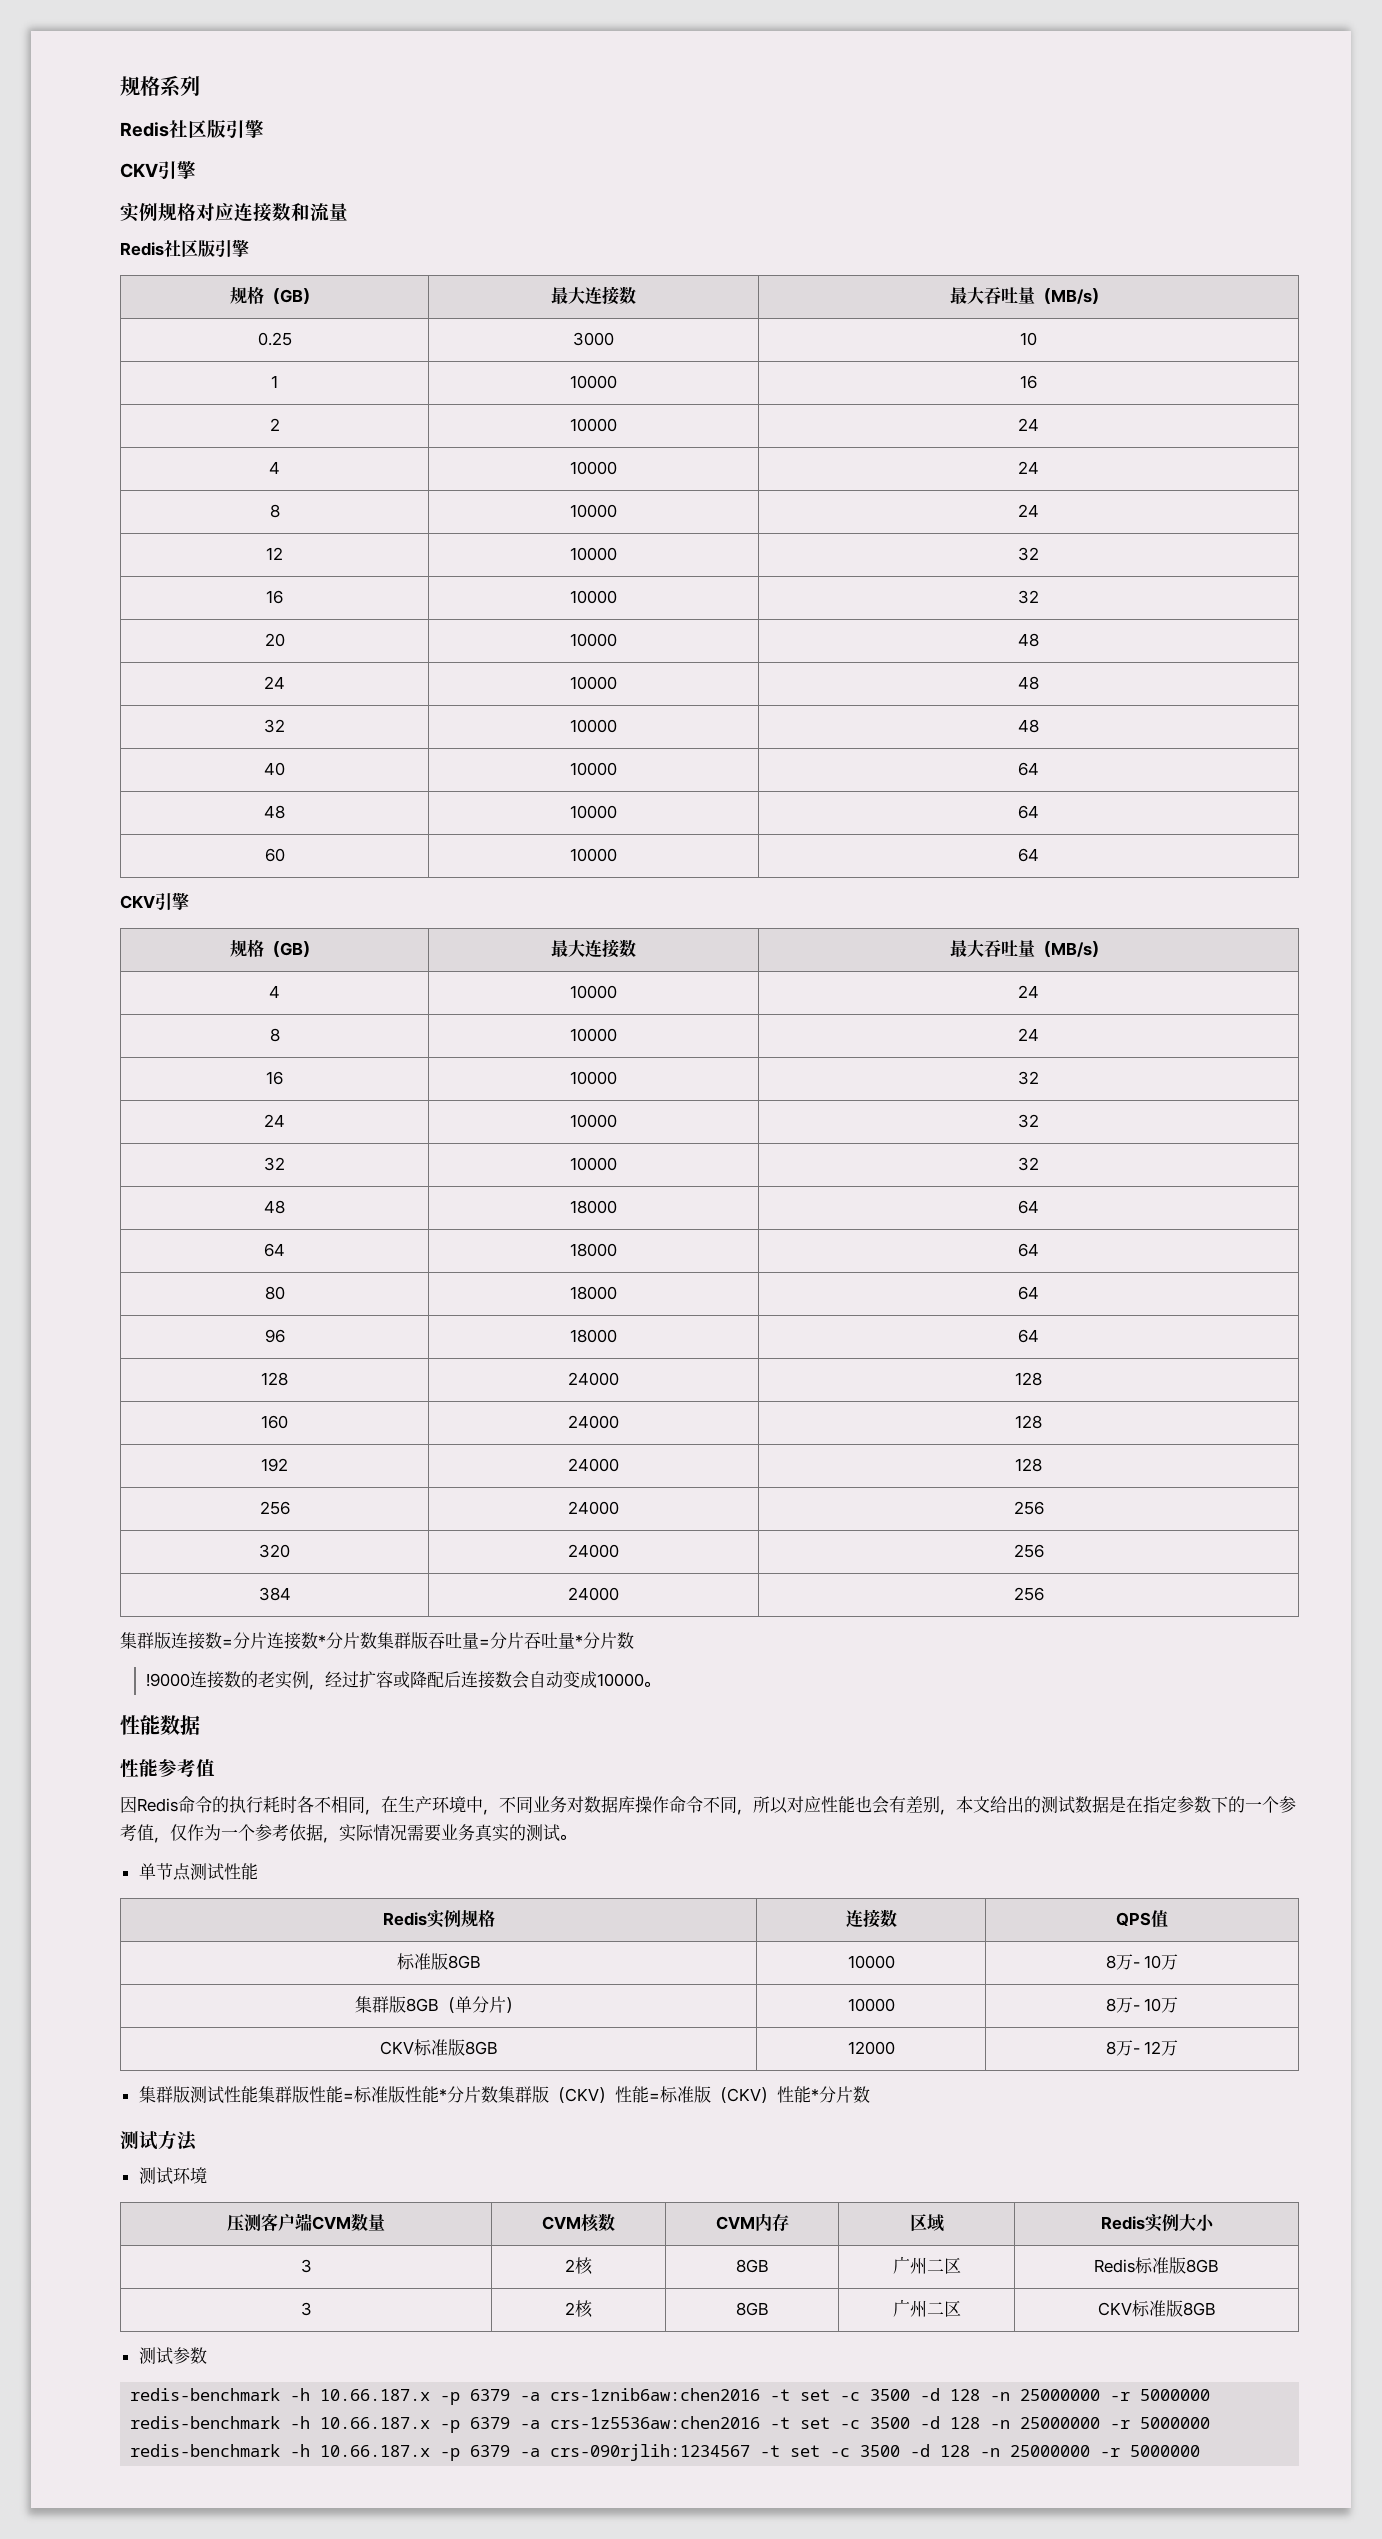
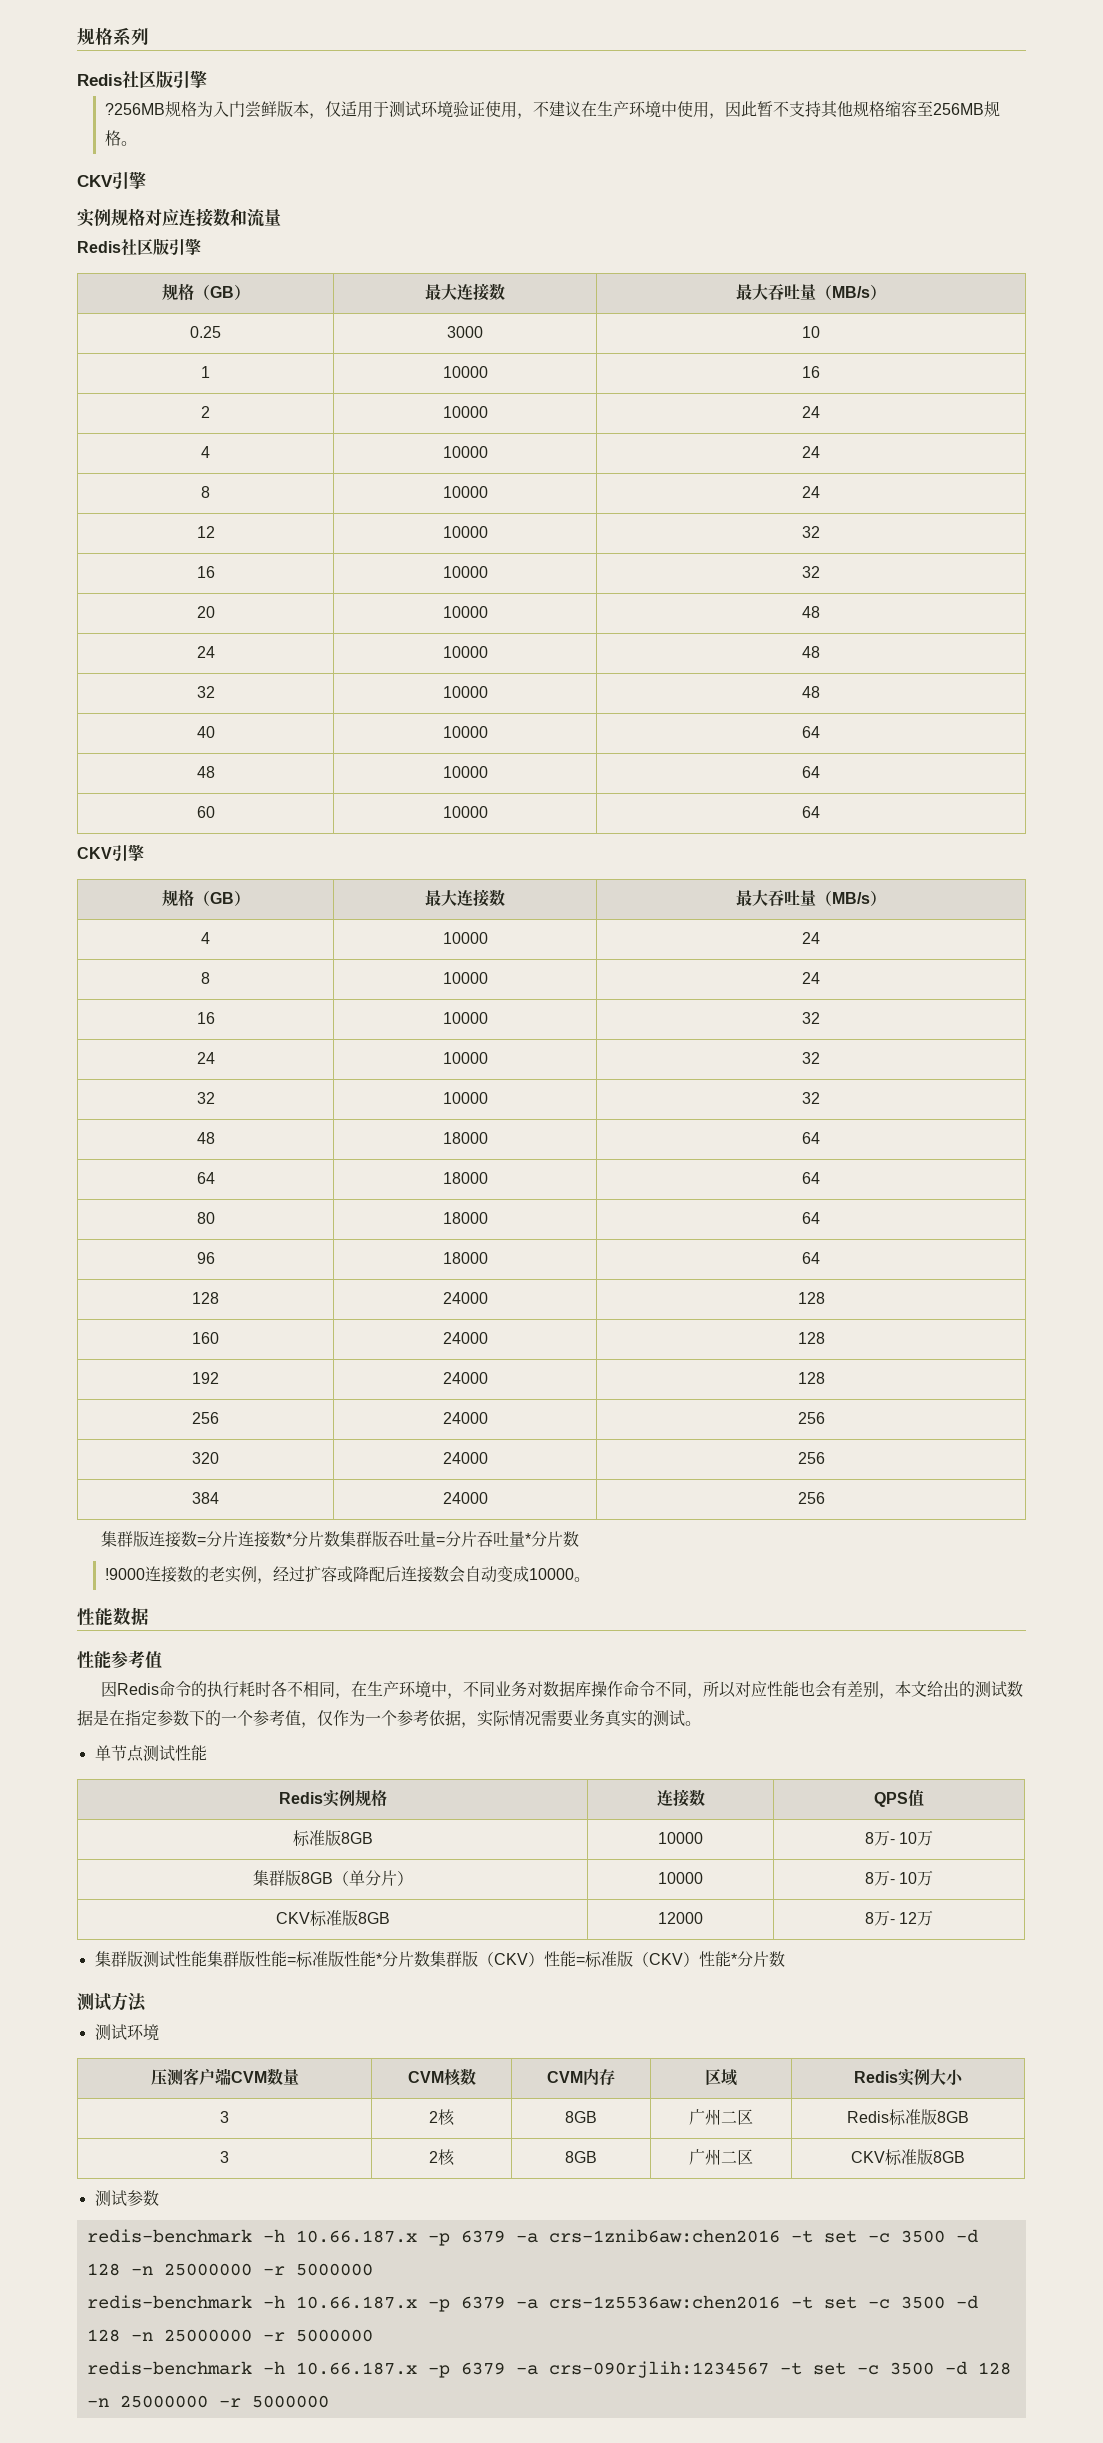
(264, 129) none -> [104,101,1000,119] [104,130,137,146] // ?256MB规格为入门尝鲜版本，仅适用于测试环境验证使用，不建议在生产环境中使用，因此暂不支持其他规格缩容至256MB规格。

